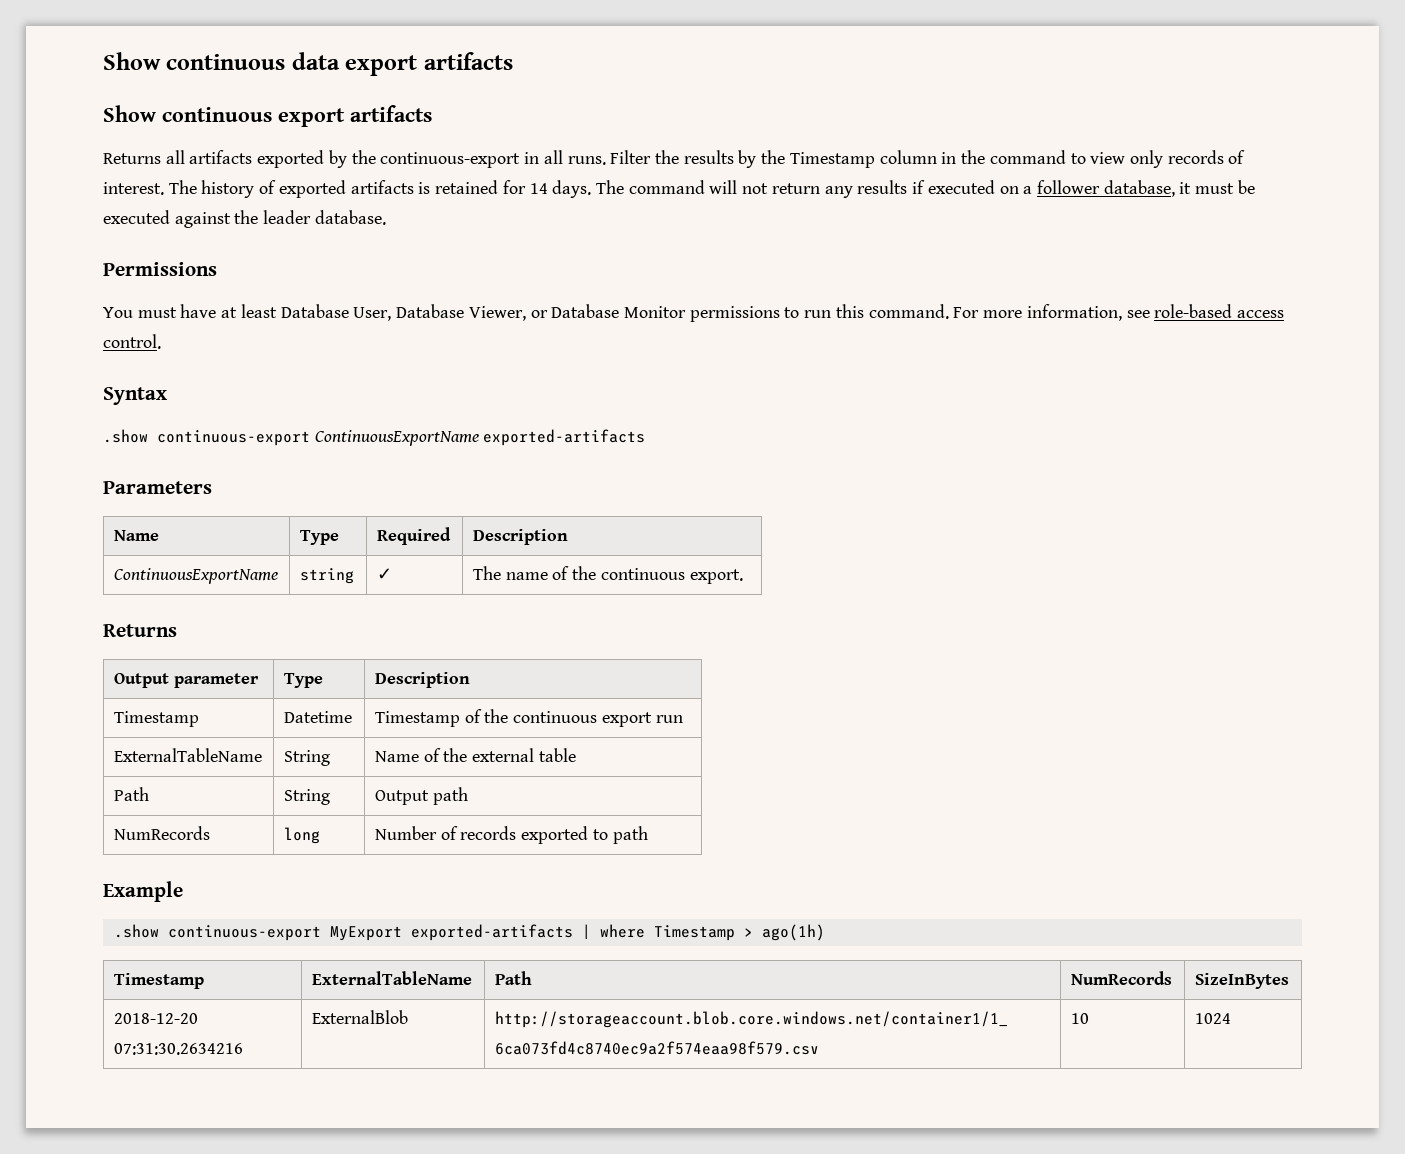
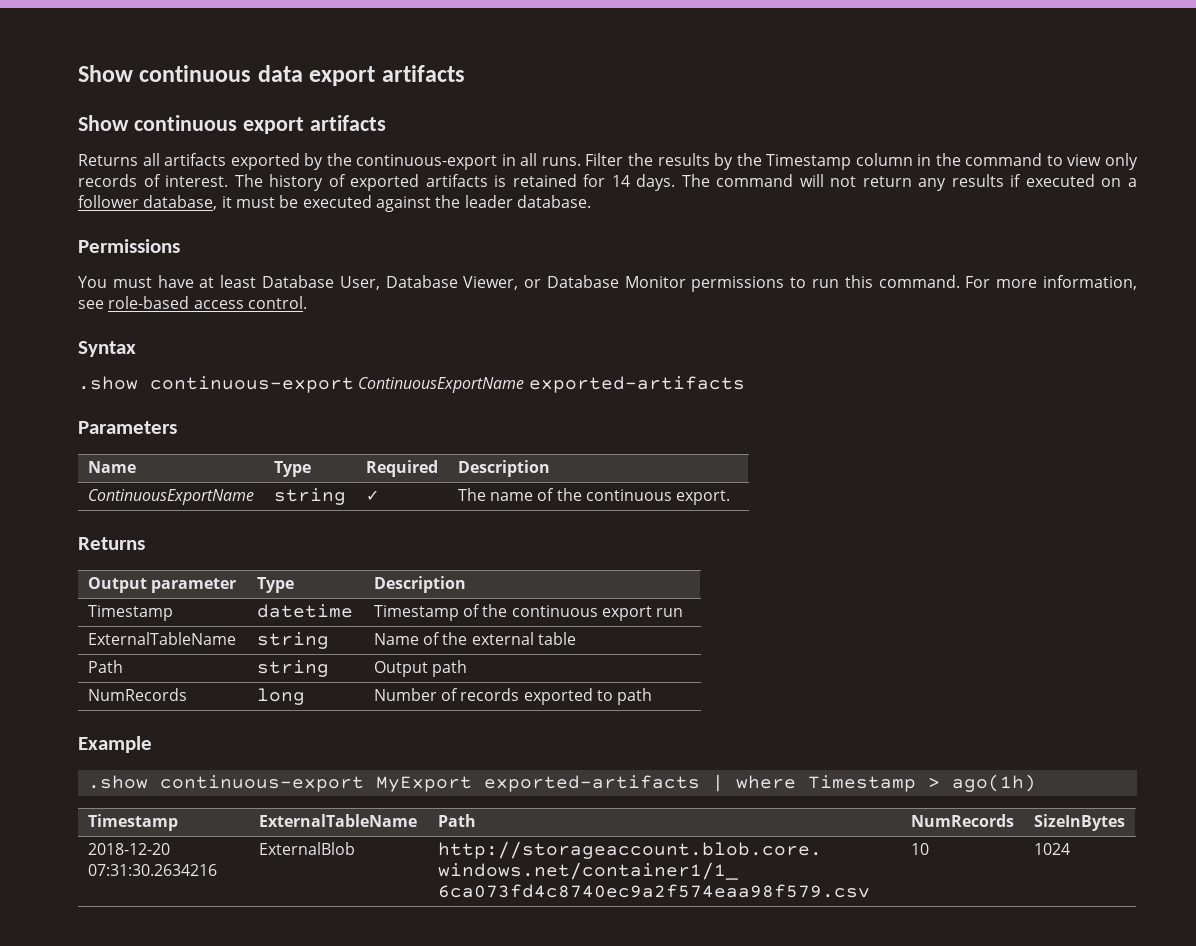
[283,711,352,723] Datetime -> [256,604,353,618] datetime
[283,750,330,766] String -> [256,632,329,649] string
[283,789,330,805] String -> [256,660,329,677] string

